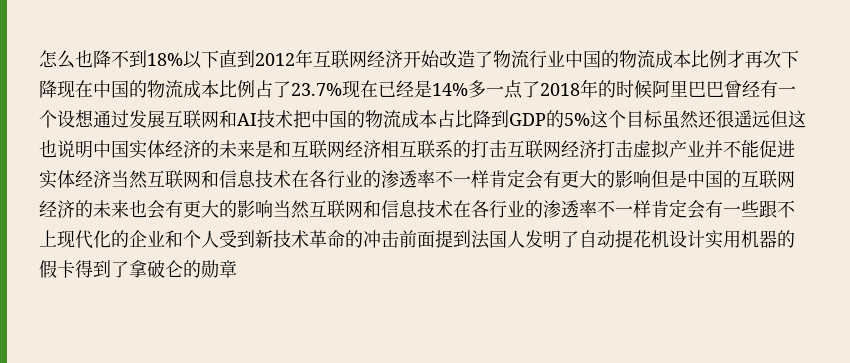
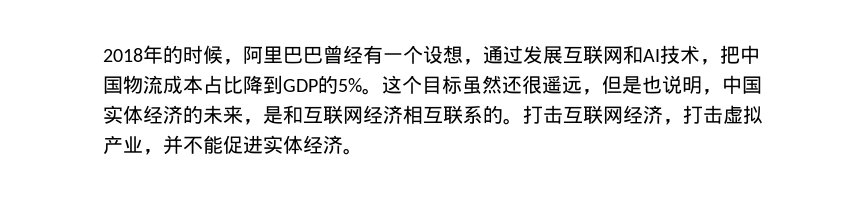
[39,49,799,69] [39,80,540,99] 怎么也降不到18%以下直到2012年互联网经济开始改造了物流行业中国的物流成本比例才再次下降现在中国的物流成本比例占了23.7%现在已经是14%多一点了 -> (103, 55) none
(652, 89) none -> [223,59,243,65] ，
(94, 118) none -> [463,59,483,65] ，
[293,110,365,128] 把中国的 -> [700,45,760,65] [103,76,123,94] ，把中国
(590, 119) none -> [362,88,382,95] 。
[770,110,806,128] [39,140,93,158] 但这也说明 -> [582,75,722,95] ，但是也说明，
(255, 149) none -> [243,119,263,125] ，
(471, 149) none -> [503,118,523,125] 。
(597, 149) none -> [663,119,683,125] ，
(705, 148) none -> [143,149,163,155] ，
[111,169,795,189] [39,199,795,219] [39,230,795,249] [39,260,237,278] 当然互联网和信息技术在各行业的渗透率不一样肯定会有更大的影响但是中国的互联网经济的未来也会有更大的影响当然互联网和信息技术在各行业的渗透率不一样肯定会有一些跟不上现代化的企业和个人受到新技术革命的冲击前面提到法国人发明了自动提花机设计实用机器的假卡得到了拿破仑的勋章 -> [343,148,363,155] 。

